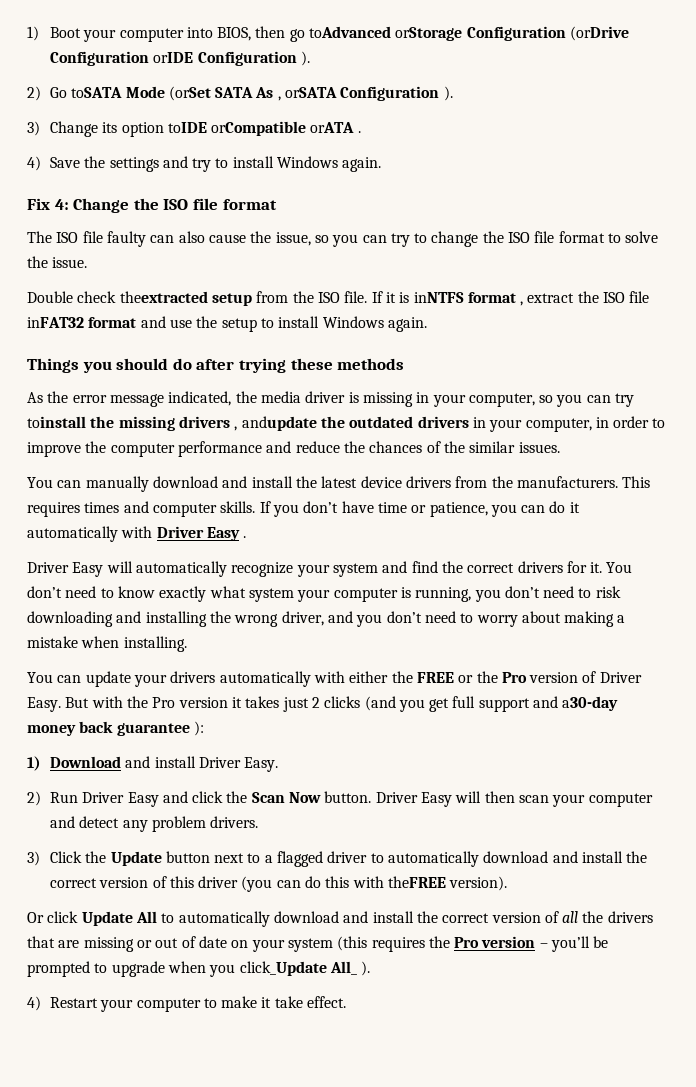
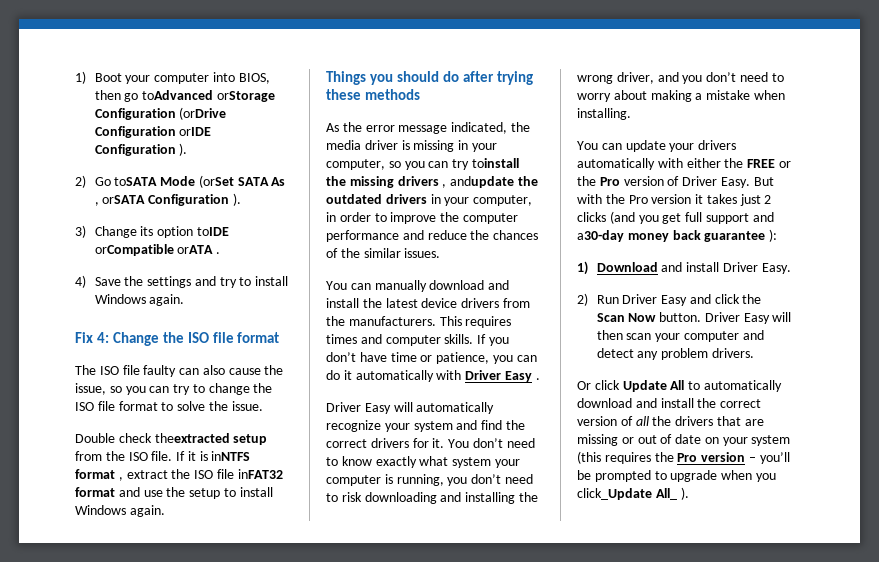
[27,851,648,867] [49,876,508,892] // 3) Click the Update button next to a flagged driver to automatically download and install the correct version of this driver (you can do this with theFREE version). -> (754, 353) none
[27,996,347,1012] // 4) Restart your computer to make it take effect. -> (689, 493) none

